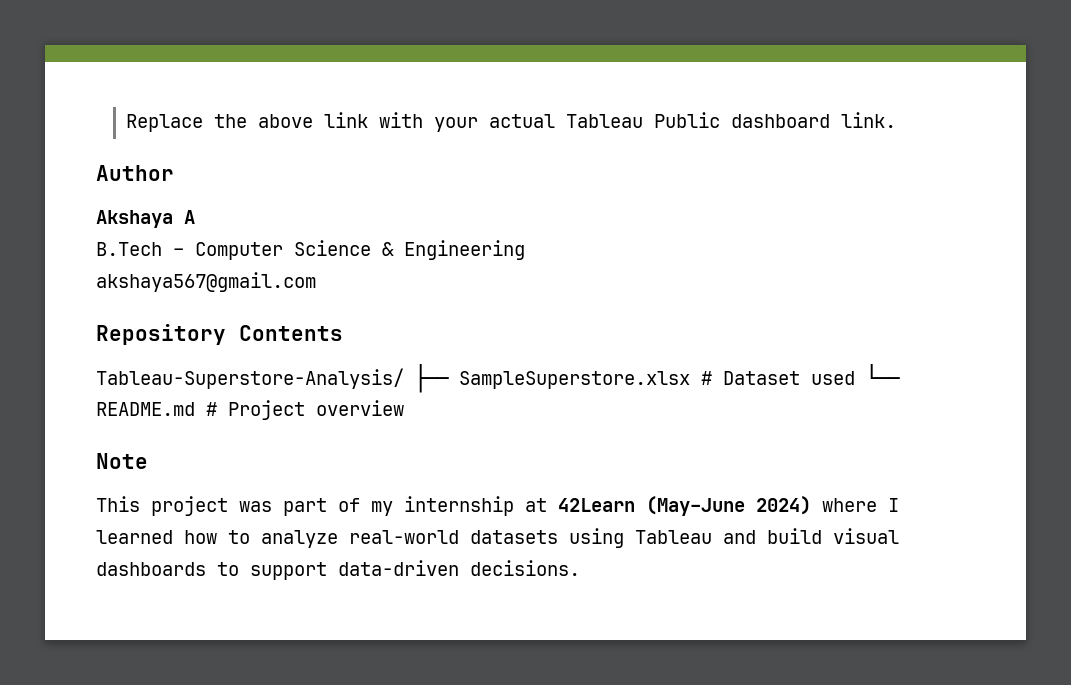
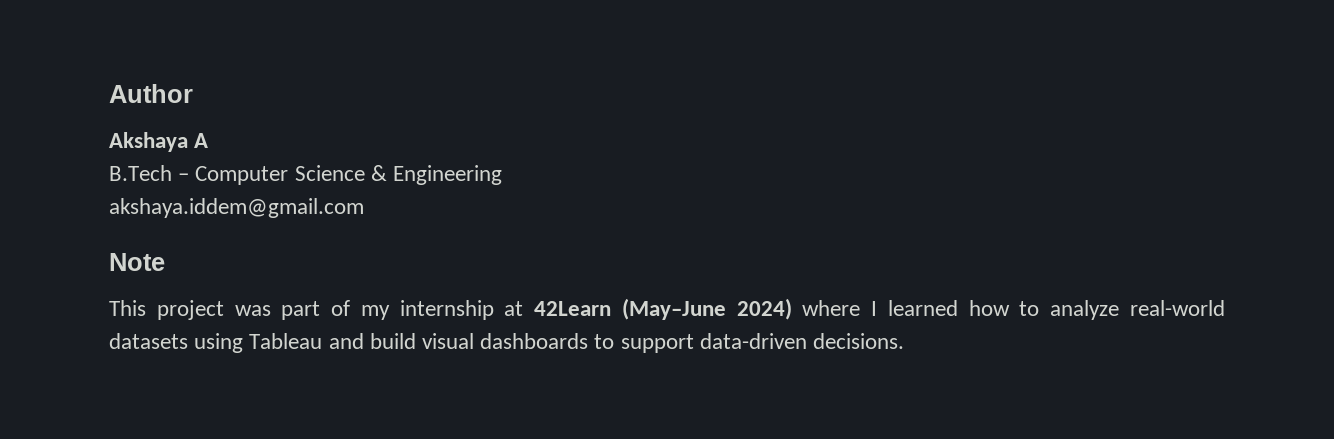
[125,112,896,132] Replace the above link with your actual Tableau Public dashboard link. // -> (109, 93) none
[96,272,316,292] [96,324,343,345] [96,364,900,393] [96,400,404,420] akshaya567@gmail.com // Repository Contents // Tableau-Superstore-Analysis/ ├── SampleSuperstore.xlsx # Dataset used └── README.md # Project overview -> [109,198,364,218] akshaya.iddem@gmail.com

